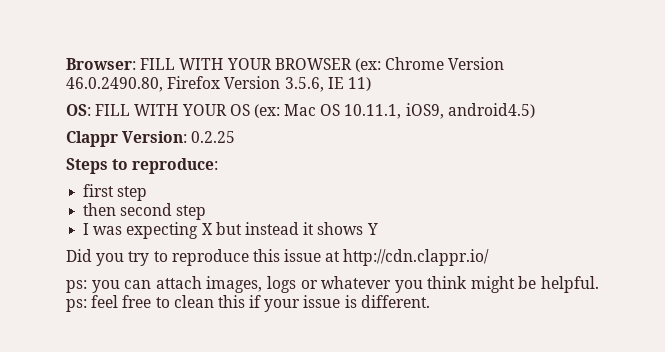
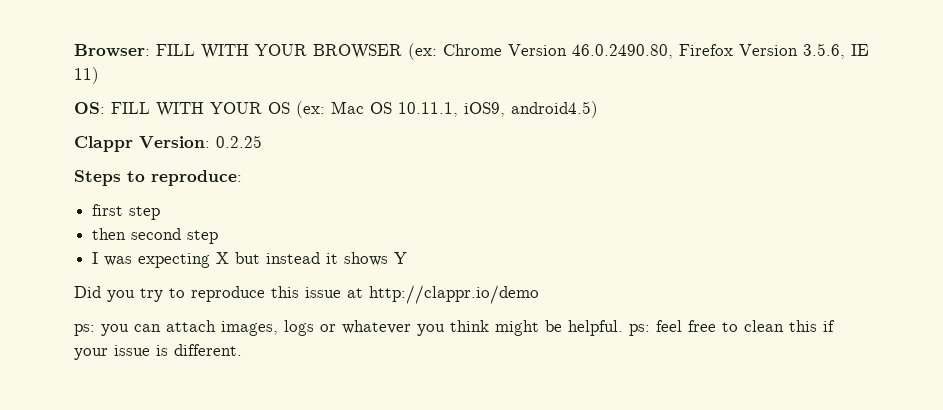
[343,249,490,266] http://cdn.clappr.io/ -> [369,285,539,304] http://clappr.io/demo

